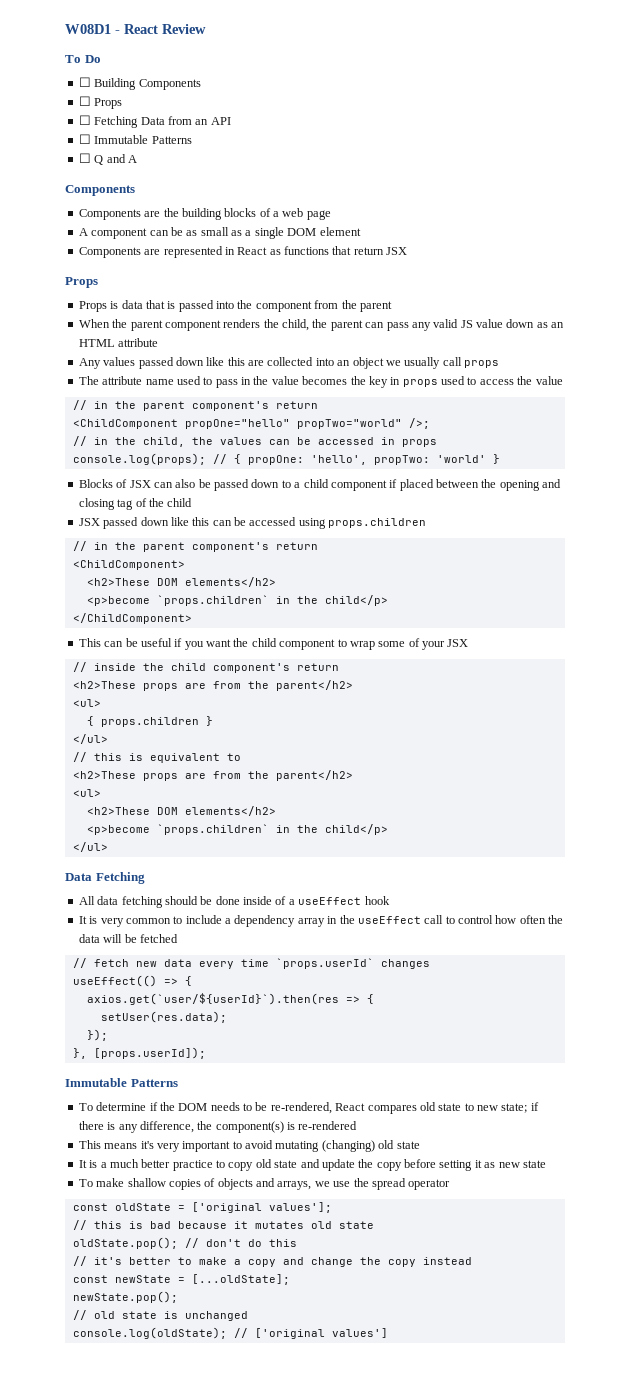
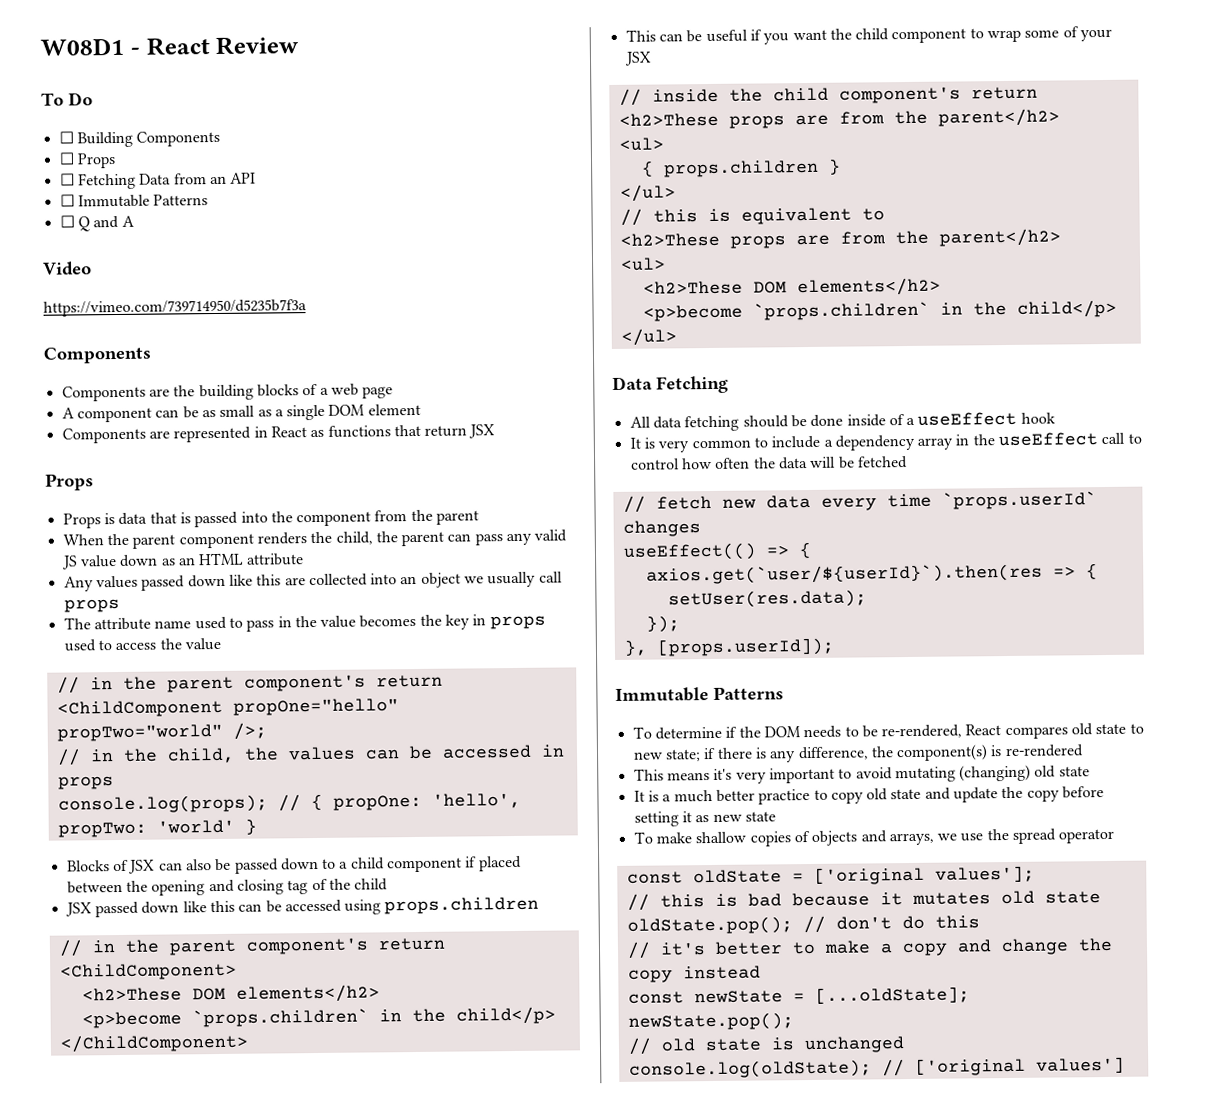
(137, 159) none -> [43,261,92,276] [43,299,307,317] // Video // https://vimeo.com/739714950/d5235b7f3a

